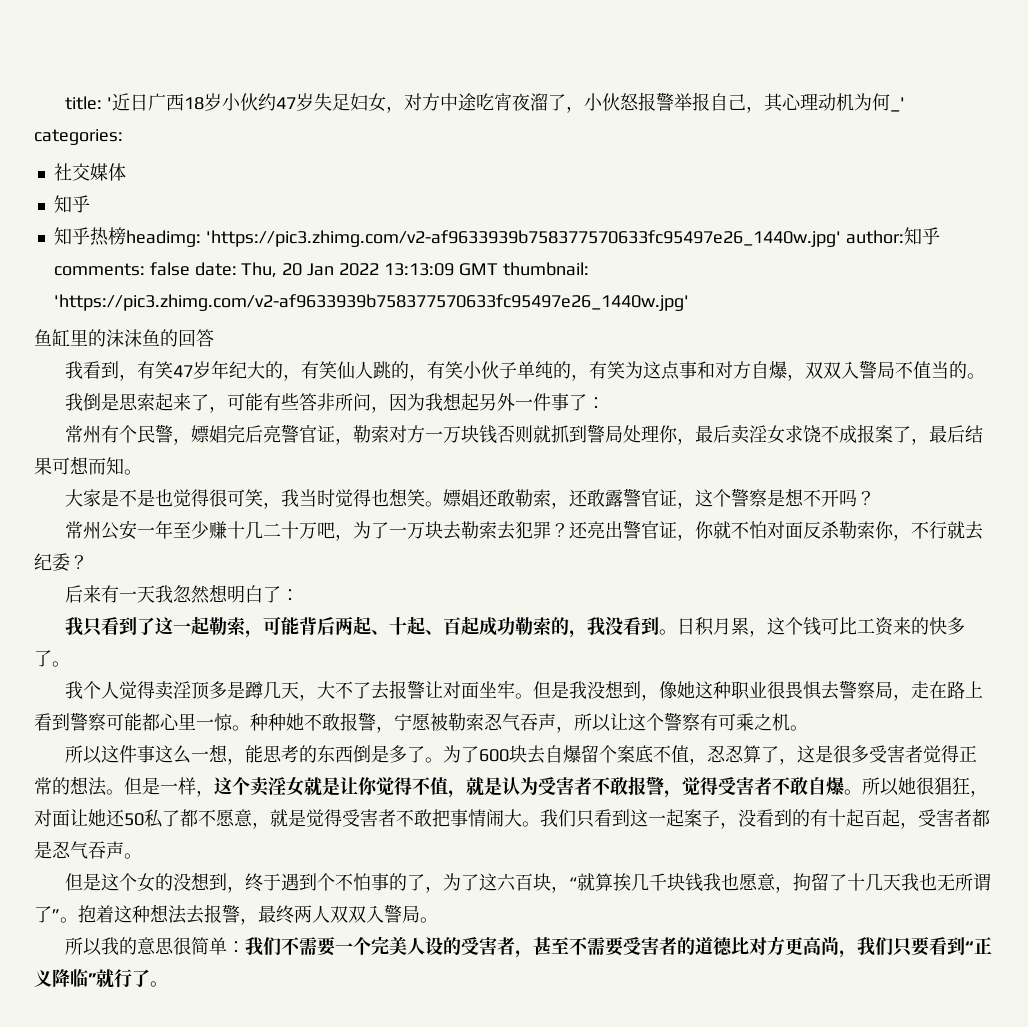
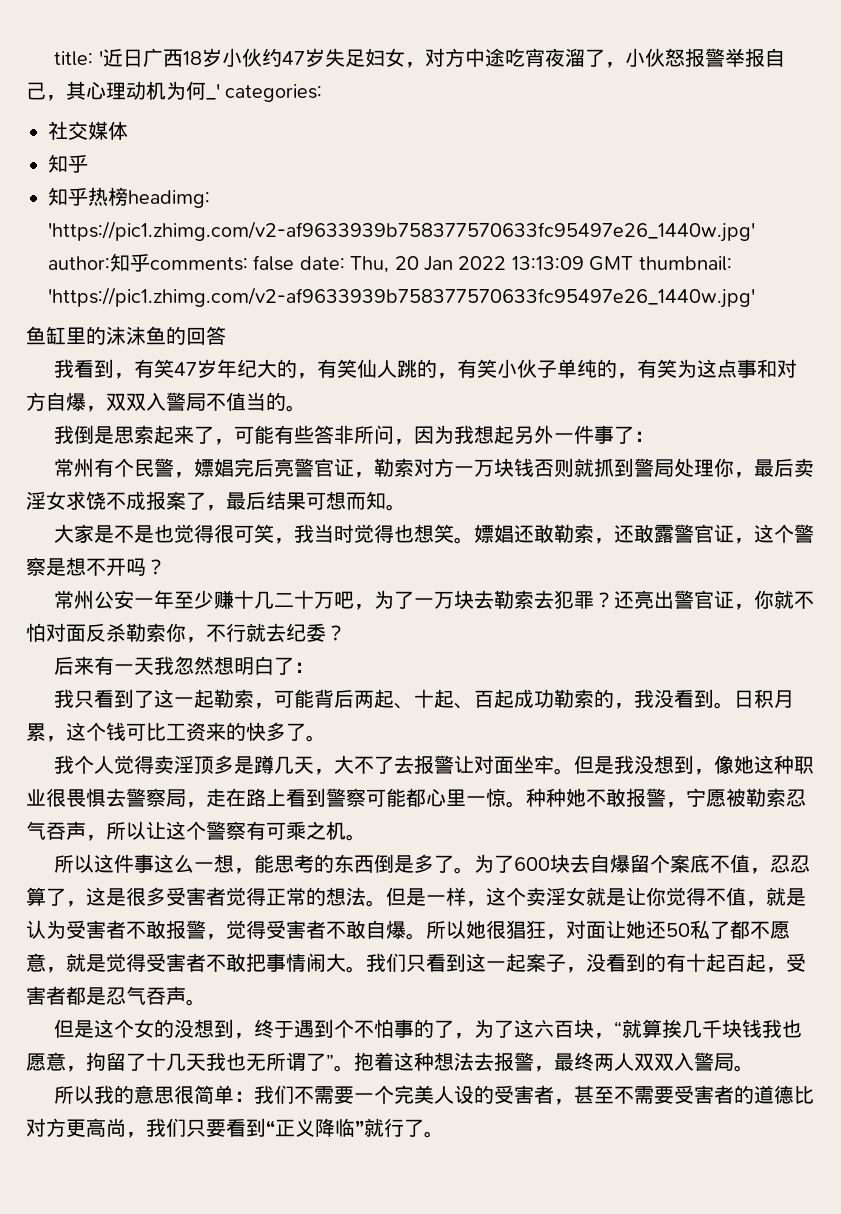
[205,230,841,247] 'https://pic3.zhimg.com/v2-af9633939b758377570633fc95497e26_1440w.jpg' -> [48,221,755,242] 'https://pic1.zhimg.com/v2-af9633939b758377570633fc95497e26_1440w.jpg'
[53,294,689,311] 'https://pic3.zhimg.com/v2-af9633939b758377570633fc95497e26_1440w.jpg' -> [48,287,755,308] 'https://pic1.zhimg.com/v2-af9633939b758377570633fc95497e26_1440w.jpg'

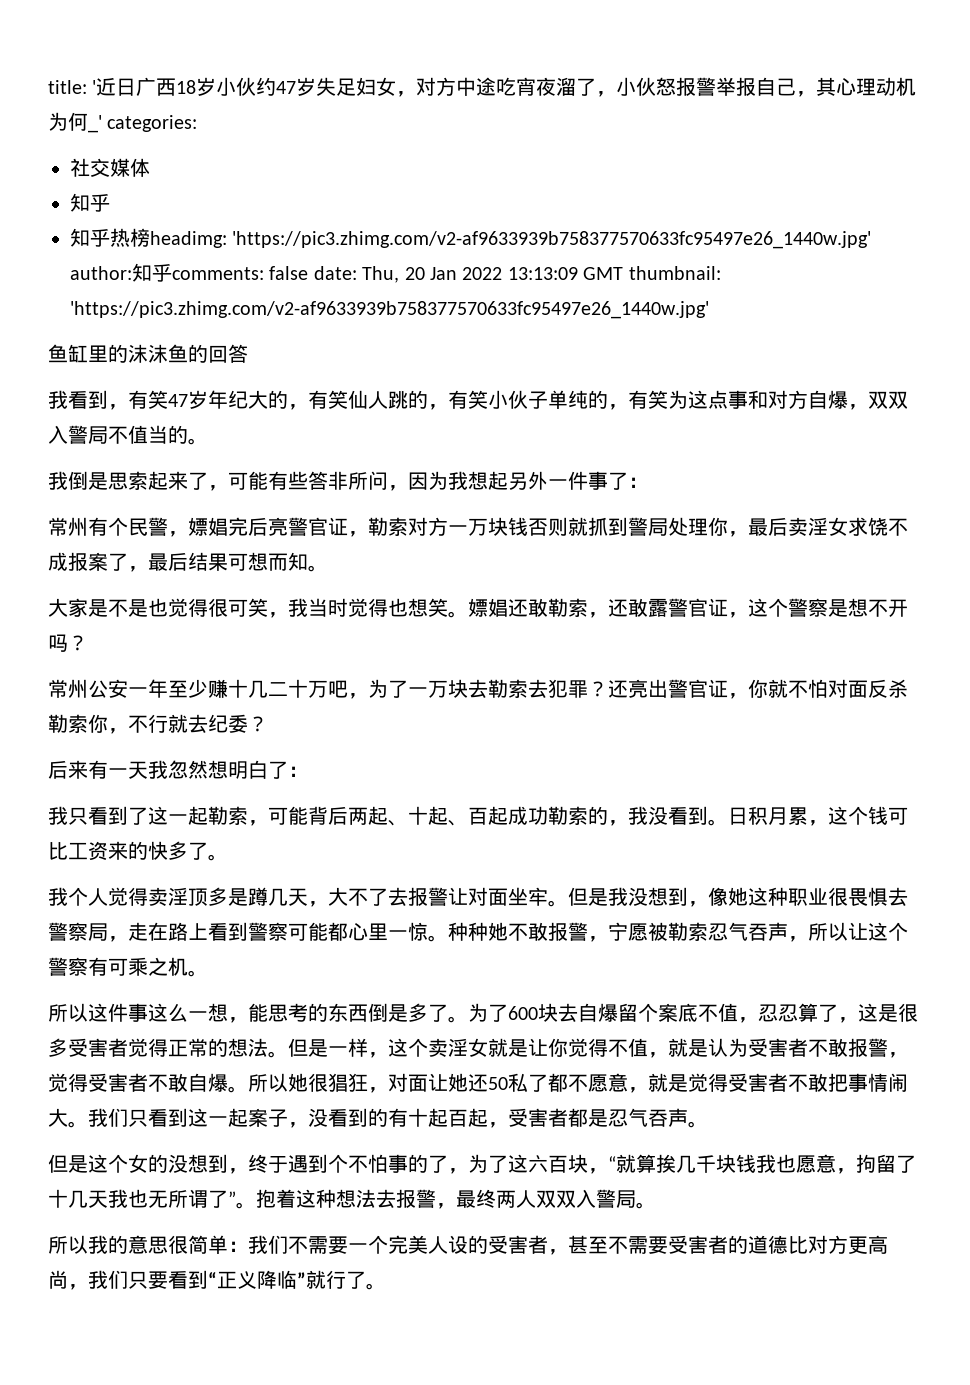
[48,221,755,242] 'https://pic1.zhimg.com/v2-af9633939b758377570633fc95497e26_1440w.jpg' -> [232,231,872,249] 'https://pic3.zhimg.com/v2-af9633939b758377570633fc95497e26_1440w.jpg'
[48,287,755,308] 'https://pic1.zhimg.com/v2-af9633939b758377570633fc95497e26_1440w.jpg' -> [70,301,709,319] 'https://pic3.zhimg.com/v2-af9633939b758377570633fc95497e26_1440w.jpg'

